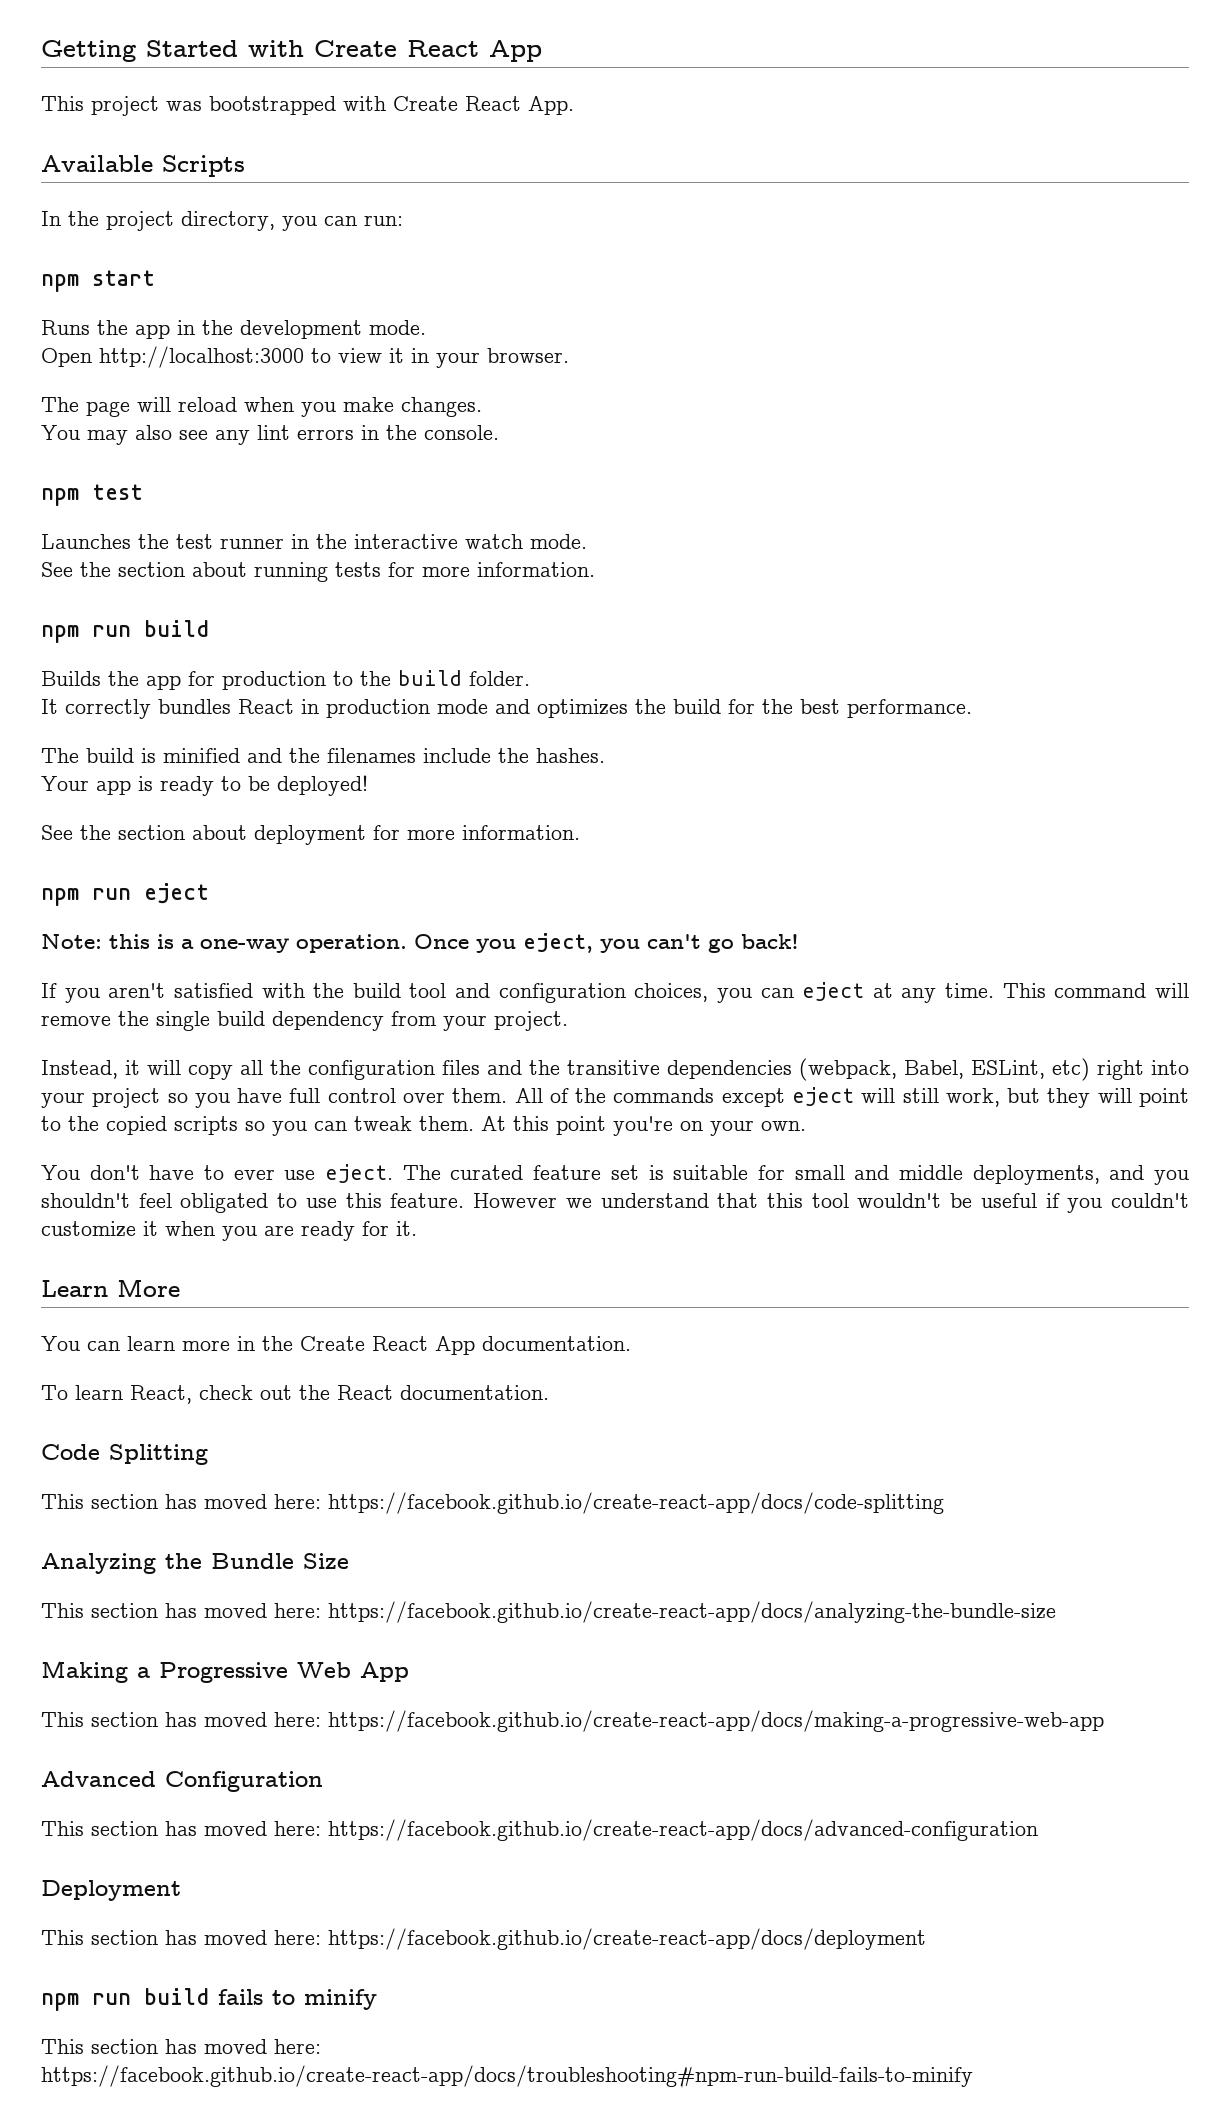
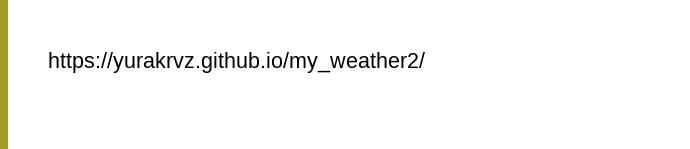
[41,40,542,62] [41,96,574,116] [41,155,245,177] [41,211,403,231] [41,270,155,292] [41,320,426,339] [41,346,569,368] [41,397,482,417] [41,425,499,445] [41,484,143,506] [41,534,587,549] [41,562,595,582] [41,620,209,643] [41,670,530,690] [41,699,972,719] [41,748,605,763] [41,775,368,796] [41,825,580,845] [41,883,209,906] [41,933,799,953] [41,982,1189,1003] [41,1011,568,1031] [41,1058,1189,1081] [41,1087,1190,1108] [41,1116,806,1136] [41,1164,1190,1185] [41,1193,1189,1213] [41,1221,417,1241] [41,1279,180,1297] [41,1336,631,1355] [41,1385,549,1404] [41,1444,208,1465] [41,1492,944,1514] [41,1553,349,1574] [41,1601,1056,1623] [41,1661,409,1683] [41,1710,1104,1732] [41,1771,323,1792] [41,1819,1038,1841] [41,1880,181,1901] [41,1928,926,1950] [41,1988,377,2011] [41,2039,321,2054] [41,2065,973,2089] Getting Started with Create React App // This project was bootstrapped with Create React App. // Available Scripts // In the project directory, you can run: // npm start // Runs the app in the development mode. // Open http://localhost:3000 to view it in your browser. // The page will reload when you make changes. // You may also see any lint errors in the console. // npm test // Launches the test runner in the interactive watch mode. // See the section about running tests for more information. // npm run build // Builds the app for production to the build folder. // It correctly bundles React in production mode and optimizes the build for the best performance. // The build is minified and the filenames include the hashes. // Your app is ready to be deployed! // See the section about deployment for more information. // npm run eject // Note: this is a one-way operation. Once you eject, you can't go back! // If you aren't satisfied with the build tool and configuration choices, you can eject at any time. This command will remove the single build dependency from your project. // Instead, it will copy all the configuration files and the transitive dependencies (webpack, Babel, ESLint, etc) right into your project so you have full control over them. All of the commands except eject will still work, but they will point to the copied scripts so you can tweak them. At this point you're on your own. // You don't have to ever use eject. The curated feature set is suitable for small and middle deployments, and you shouldn't feel obligated to use this feature. However we understand that this tool wouldn't be useful if you couldn't customize it when you are ready for it. // Learn More // You can learn more in the Create React App documentation. // To learn React, check out the React documentation. // Code Splitting // This section has moved here: https://facebook.github.io/create-react-app/docs/code-splitting // Analyzing the Bundle Size // This section has moved here: https://facebook.github.io/create-react-app/docs/analyzing-the-bundle-size // Making a Progressive Web App // This section has moved here: https://facebook.github.io/create-react-app/docs/making-a-progressive-web-app // Advanced Configuration // This section has moved here: https://facebook.github.io/create-react-app/docs/advanced-configuration // Deployment // This section has moved here: https://facebook.github.io/create-react-app/docs/deployment // npm run build fails to minify // This section has moved here: https://facebook.github.io/create-react-app/docs/troubleshooting#npm-run-build-fails-to-minify -> [48,52,425,73] https://yurakrvz.github.io/my_weather2/

